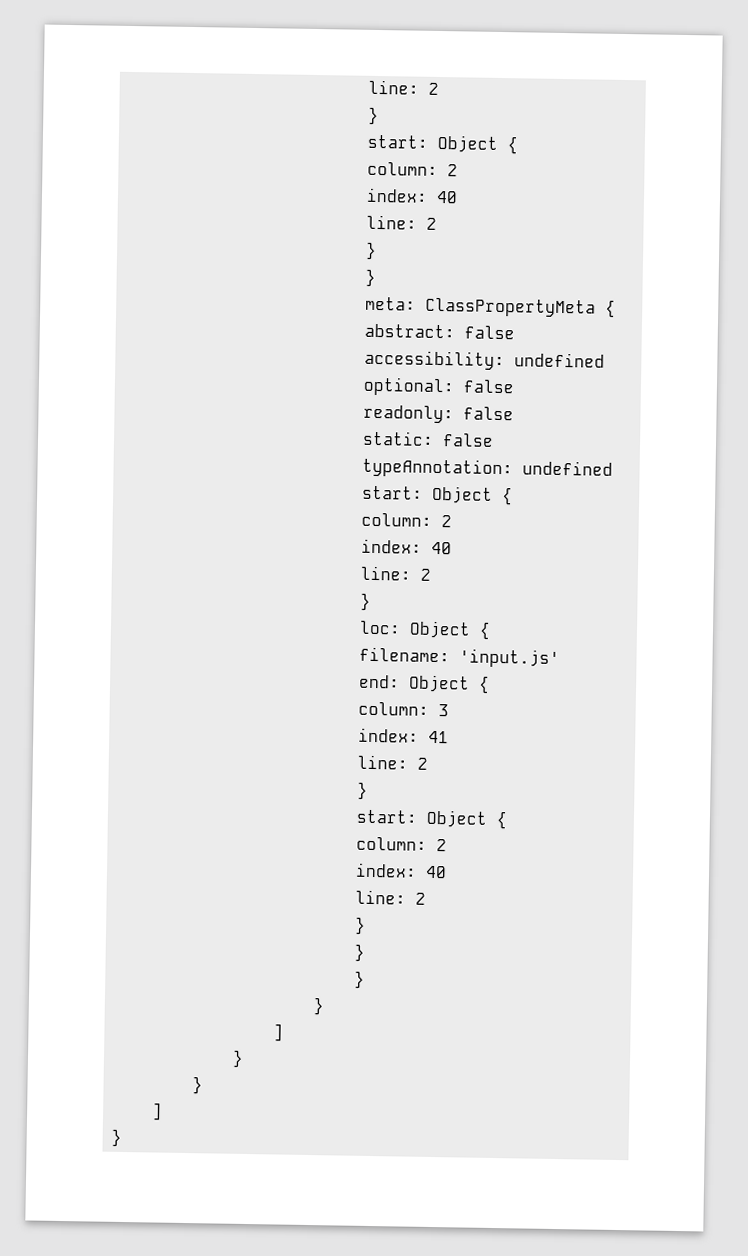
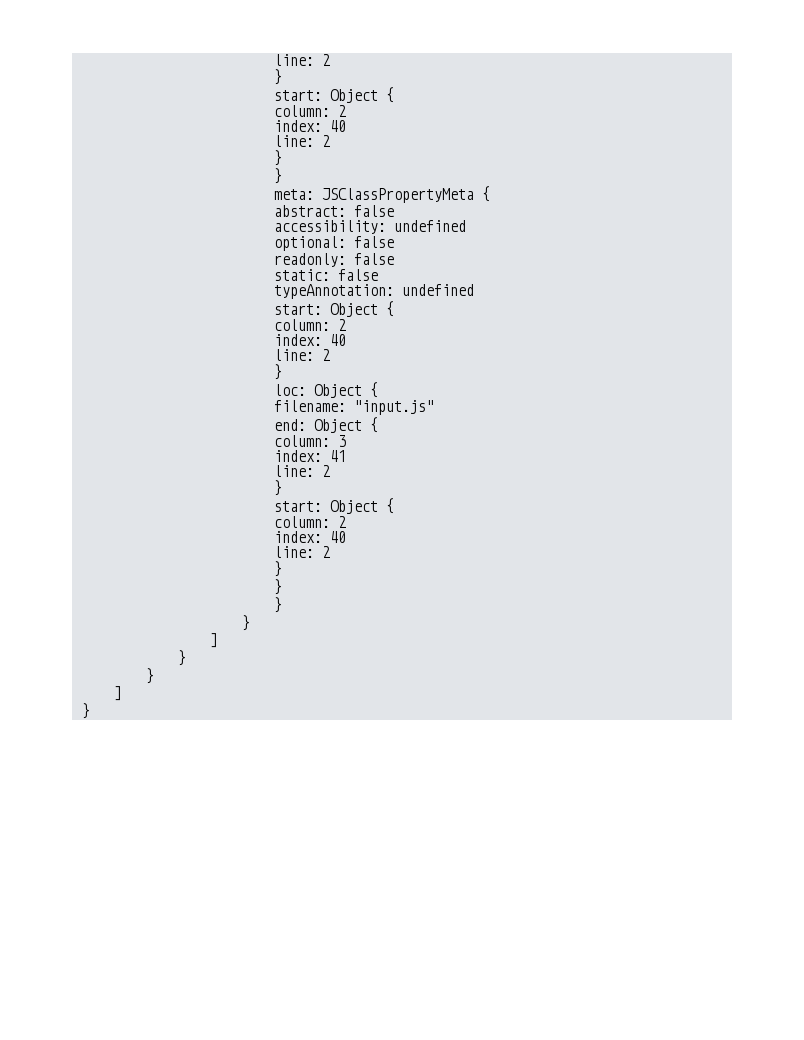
[425,297,596,318] ClassPropertyMeta -> [321,188,474,203] JSClassPropertyMeta
[459,648,560,669] 'input.js' -> [353,400,434,415] "input.js"

